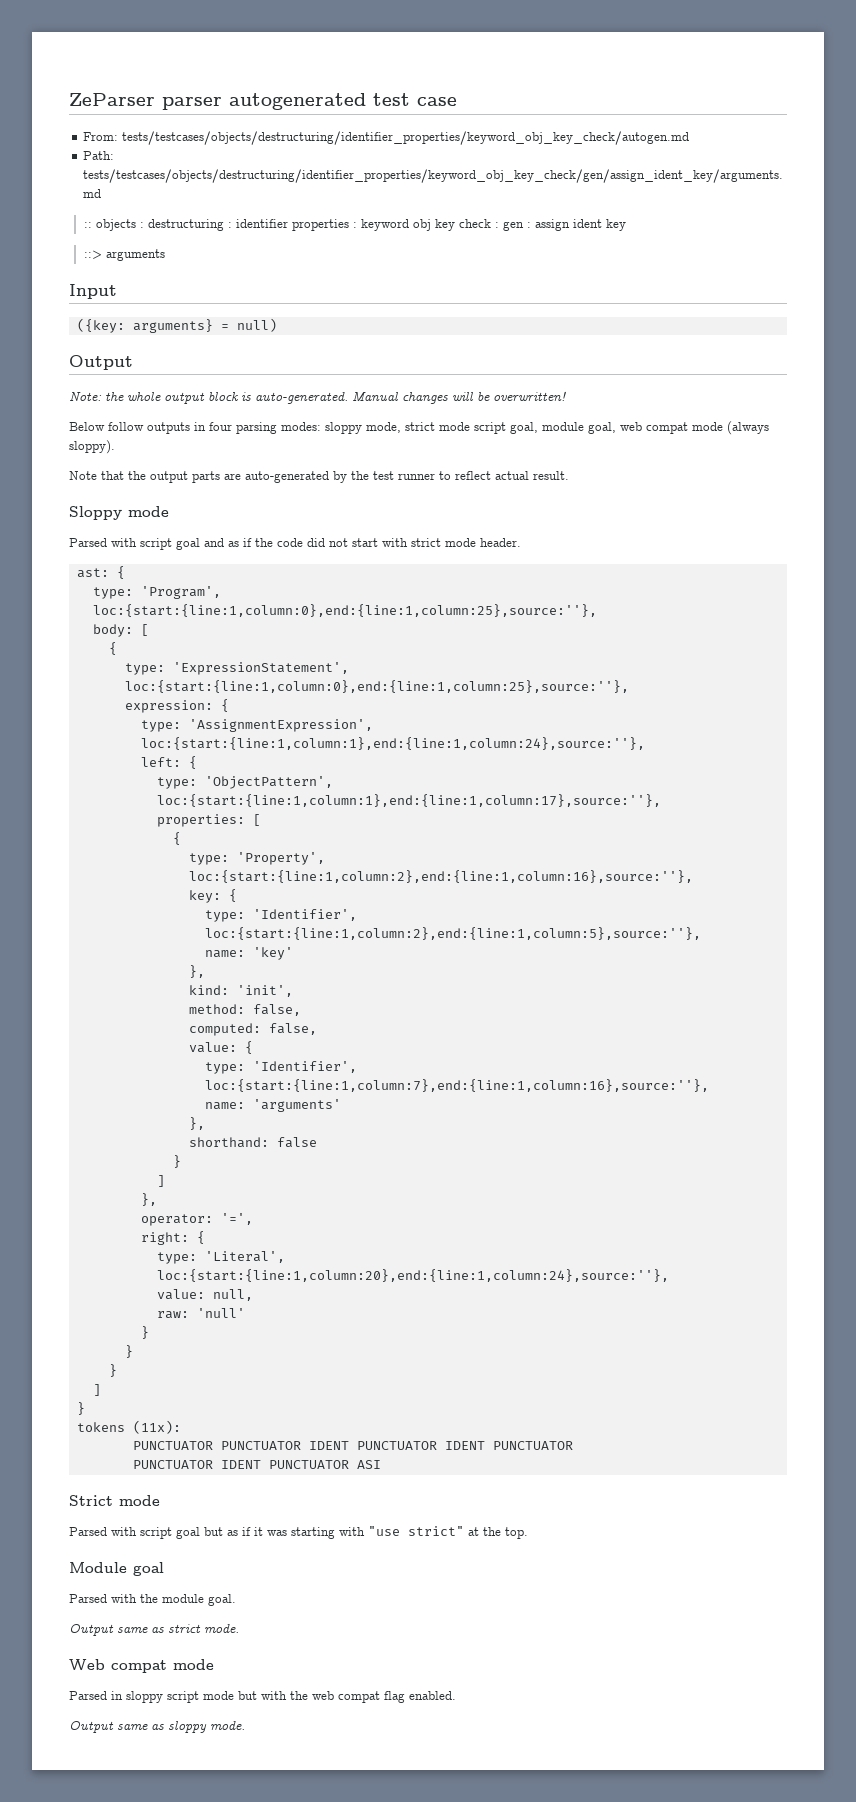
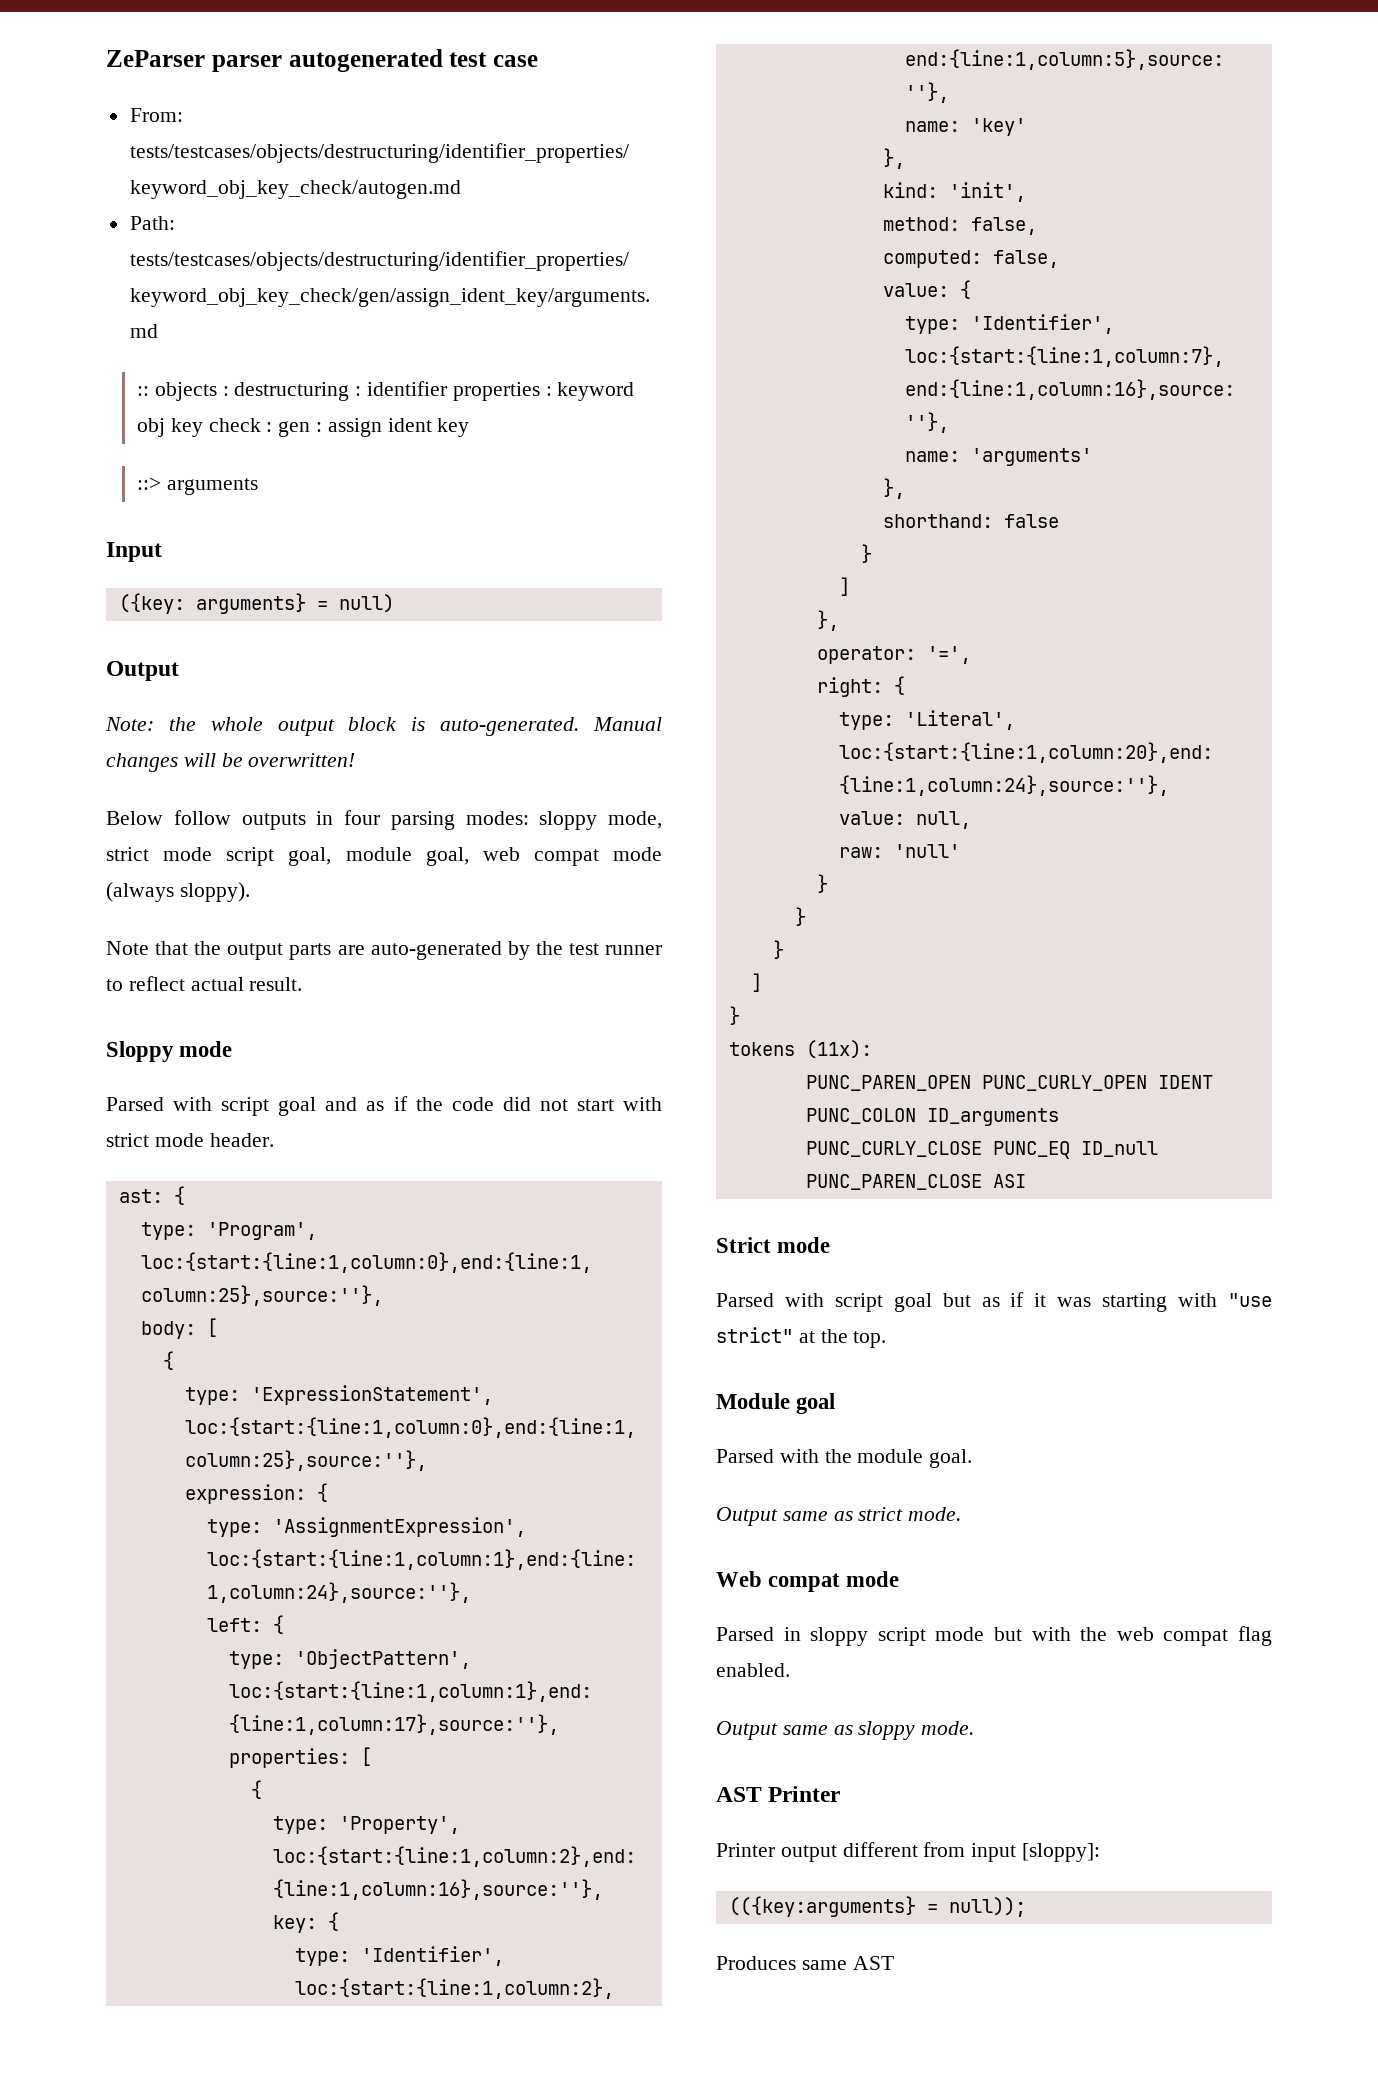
[132,1441,573,1450] [132,1460,349,1469] PUNCTUATOR PUNCTUATOR IDENT PUNCTUATOR IDENT PUNCTUATOR // PUNCTUATOR IDENT PUNCTUATOR -> [805,1075,1213,1091] [805,1108,1059,1126] [805,1141,1158,1159] [805,1174,982,1190] PUNC_PAREN_OPEN PUNC_CURLY_OPEN IDENT PUNC_COLON ID_arguments // PUNC_CURLY_CLOSE PUNC_EQ ID_null PUNC_PAREN_CLOSE
(245, 1725) none -> [716,1786,841,1802] [716,1842,1101,1862] [728,1896,1026,1917] [716,1956,894,1970] // AST Printer // Printer output different from input [sloppy]: // (({key:arguments} = null)); // Produces same AST

